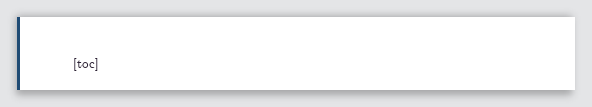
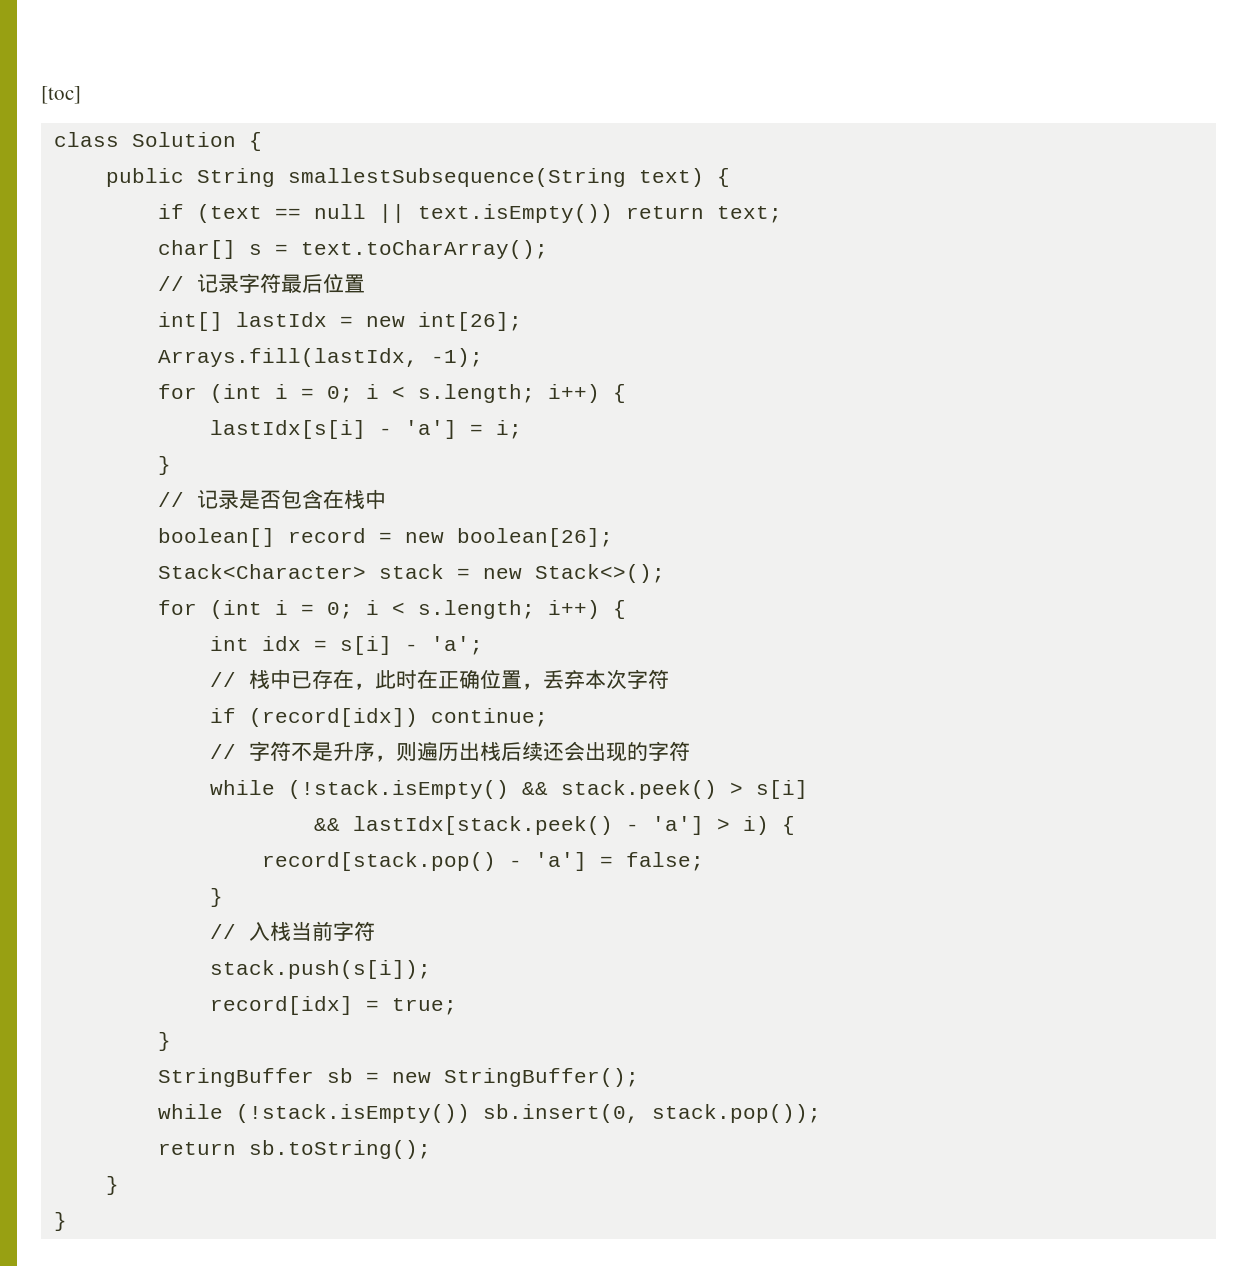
(99, 64) none -> [53,132,262,151] [105,168,730,187] [157,204,782,223] [157,240,548,259] [157,273,365,293] [157,312,522,331] [157,348,483,367] [157,384,626,403] [209,420,522,439] [157,456,171,475] [157,489,386,510] [157,528,613,547] [157,564,665,583] [157,600,626,619] [209,636,483,655] [209,669,669,690] [209,708,548,727] [209,741,690,762] [209,780,808,799] [313,816,795,835] [261,852,704,871] [209,888,223,907] [209,921,375,941] [209,960,431,979] [209,996,457,1015] [157,1032,171,1051] [157,1068,639,1087] [157,1104,821,1123] [157,1140,431,1159] [105,1176,119,1195] [53,1212,67,1231] // class Solution { // public String smallestSubsequence(String text) { // if (text == null || text.isEmpty()) return text; // char[] s = text.toCharArray(); // // 记录字符最后位置 // int[] lastIdx = new int[26]; // Arrays.fill(lastIdx, -1); // for (int i = 0; i < s.length; i++) { // lastIdx[s[i] - 'a'] = i; // } // // 记录是否包含在栈中 // boolean[] record = new boolean[26]; // Stack<Character> stack = new Stack<>(); // for (int i = 0; i < s.length; i++) { // int idx = s[i] - 'a'; // // 栈中已存在，此时在正确位置，丢弃本次字符 // if (record[idx]) continue; // // 字符不是升序，则遍历出栈后续还会出现的字符 // while (!stack.isEmpty() && stack.peek() > s[i] // && lastIdx[stack.peek() - 'a'] > i) { // record[stack.pop() - 'a'] = false; // } // // 入栈当前字符 // stack.push(s[i]); // record[idx] = true; // } // StringBuffer sb = new StringBuffer(); // while (!stack.isEmpty()) sb.insert(0, stack.pop()); // return sb.toString(); // } // }

